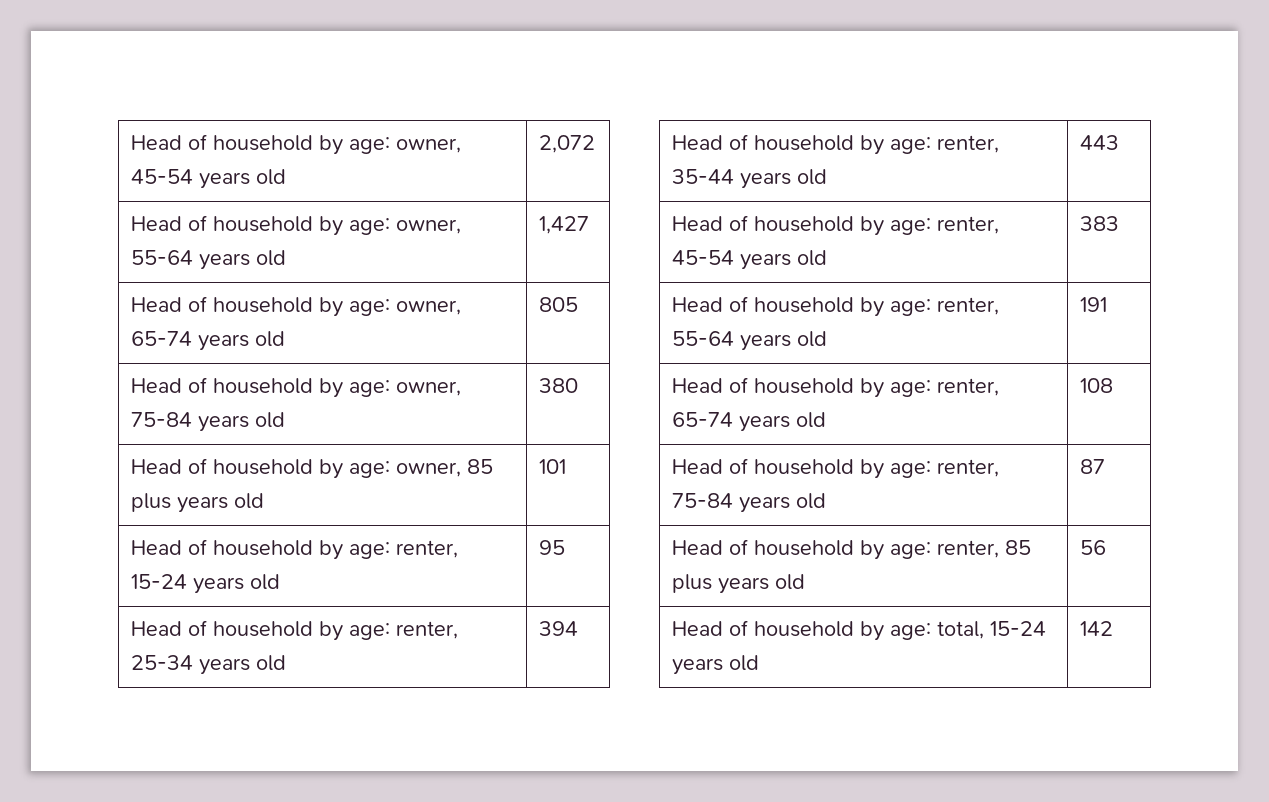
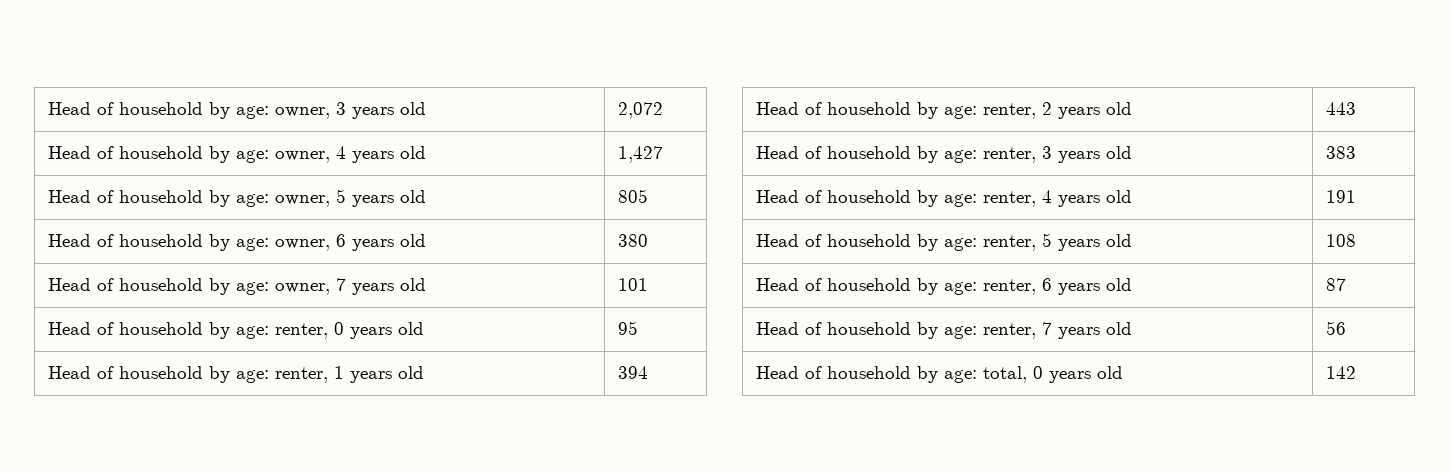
[130,134,461,155] [130,169,193,184] Head of household by age: owner, 45-54 -> [47,102,346,119] Head of household by age: owner, 3
[130,250,193,265] 55-64 -> [335,146,346,159] 4
[130,331,192,346] 65-74 -> [335,189,346,203] 5
[130,412,192,427] 75-84 -> [335,234,346,247] 6
[466,459,493,474] [130,493,171,512] 85 plus -> [335,278,346,291] 7
[130,574,187,589] 15-24 -> [333,322,344,335] 0
[130,655,193,670] 25-34 -> [333,366,344,379] 1
[671,169,734,184] 35-44 -> [1041,102,1052,115] 2
[671,250,734,265] 45-54 -> [1041,146,1052,159] 3
[671,331,734,346] 55-64 -> [1041,190,1052,203] 4
[671,412,733,427] 65-74 -> [1041,233,1052,247] 5
[671,493,733,508] 75-84 -> [1041,278,1052,291] 6
[1004,540,1031,555] [671,574,712,593] 85 plus -> [1041,322,1052,335] 7
[989,621,1046,636] 15-24 -> [1032,366,1043,379] 0

